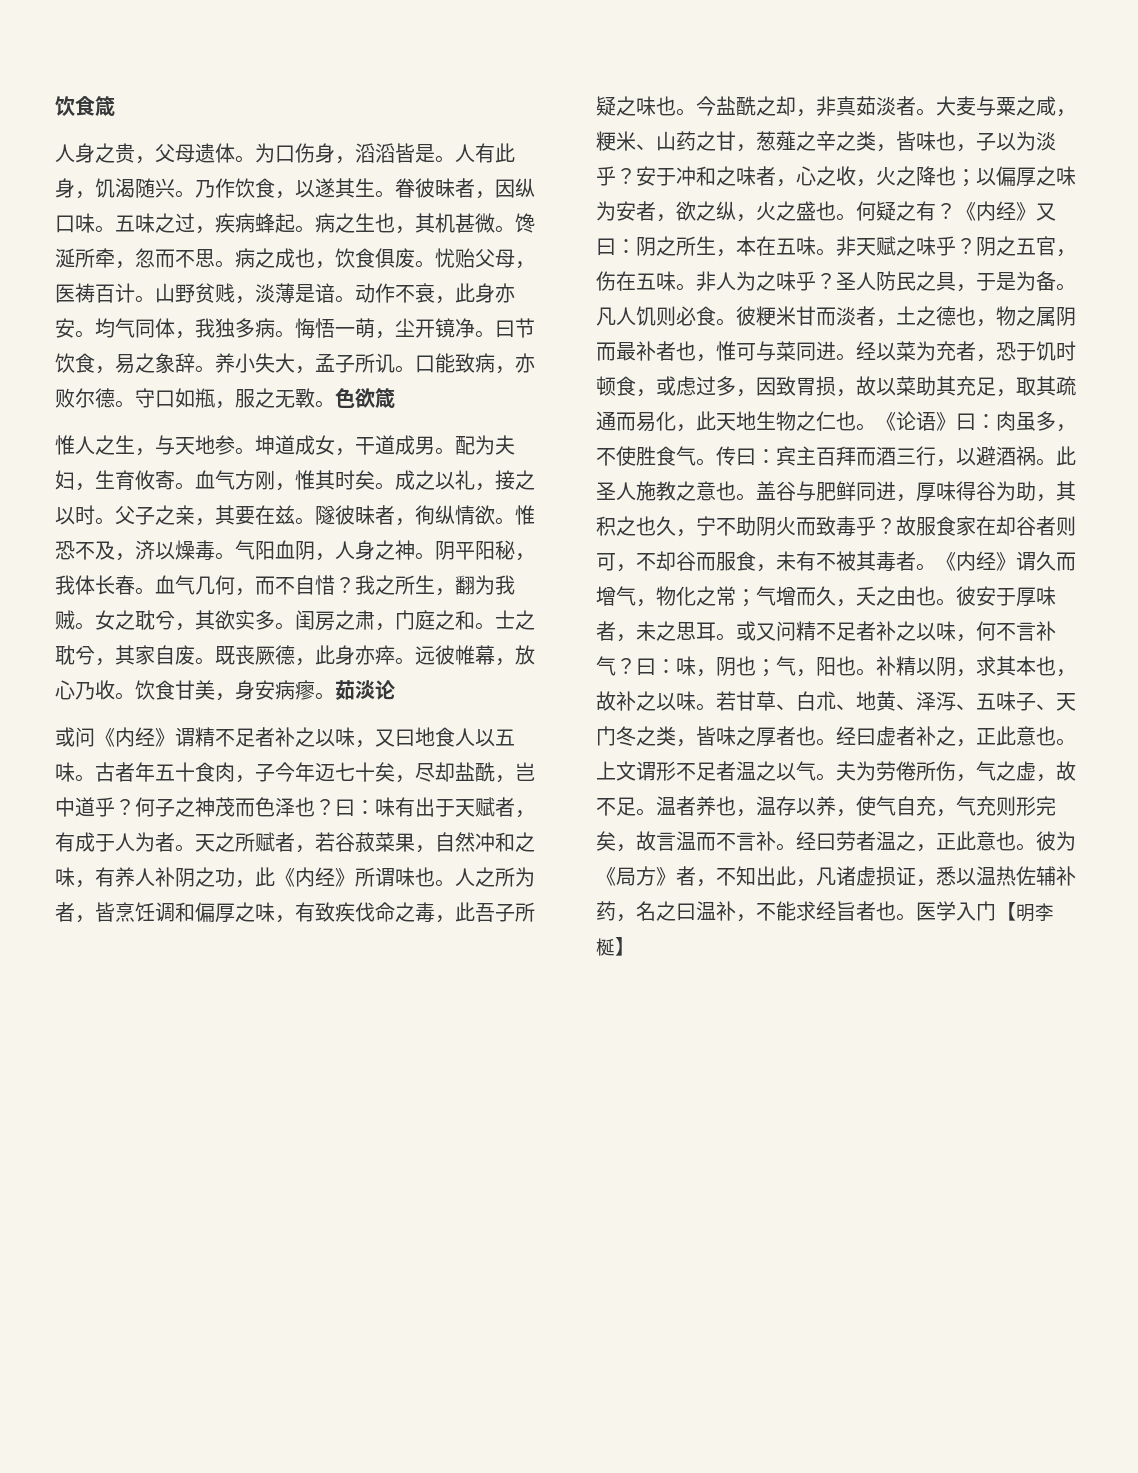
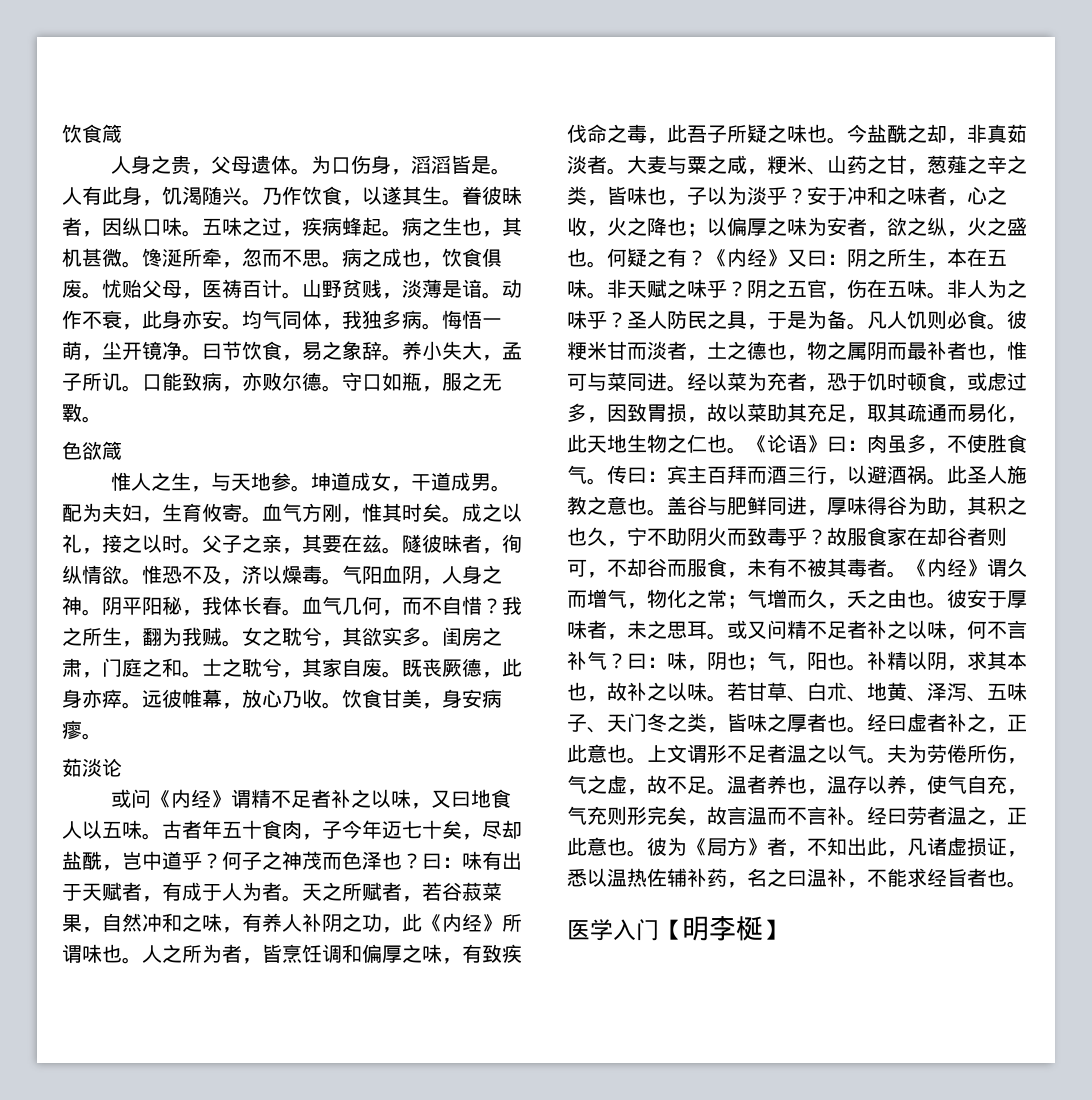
(335, 404) none -> (102, 419) //
(335, 696) none -> (102, 736) //
(916, 917) none -> (1027, 884) //

